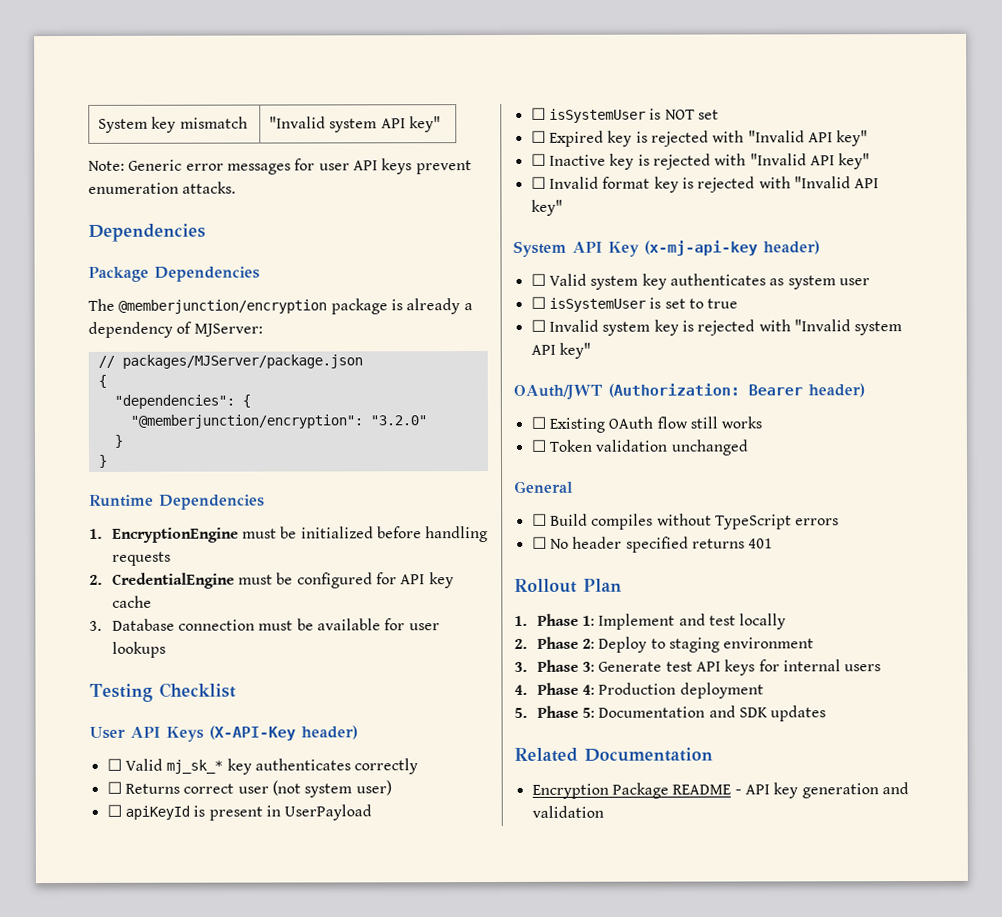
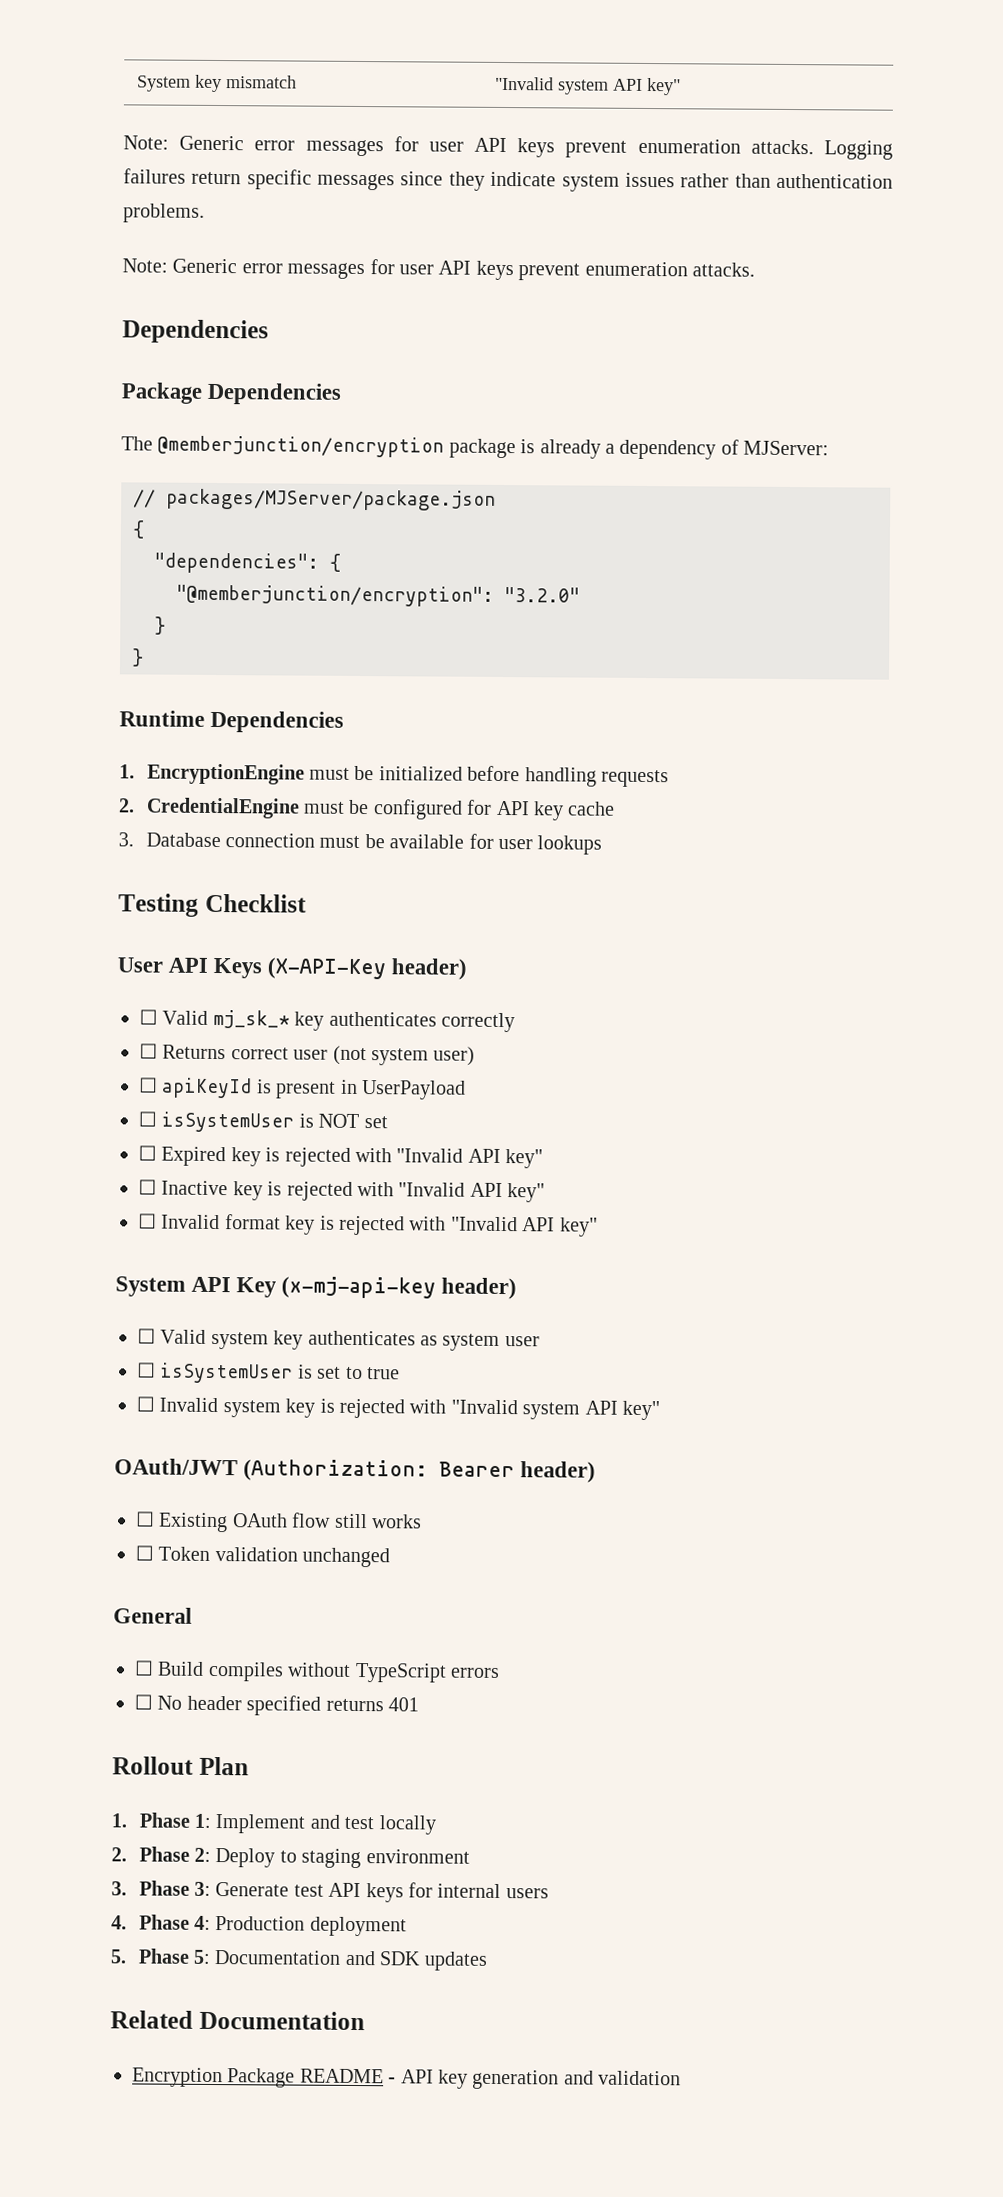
(441, 124) none -> [123,135,893,160] [123,168,894,192] [123,203,205,223] // Note: Generic error messages for user API keys prevent enumeration attacks. Logging failures return specific messages since they indicate system issues rather than authentication problems.

